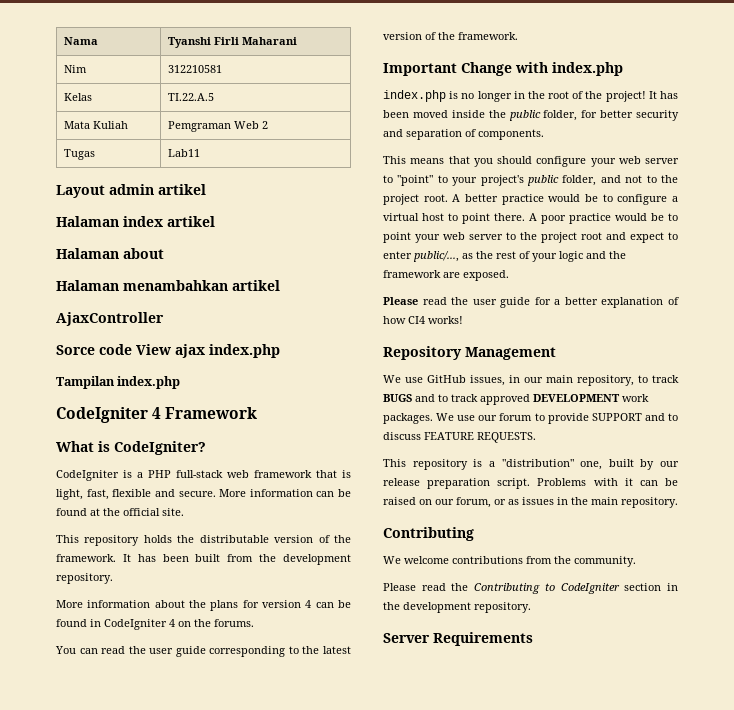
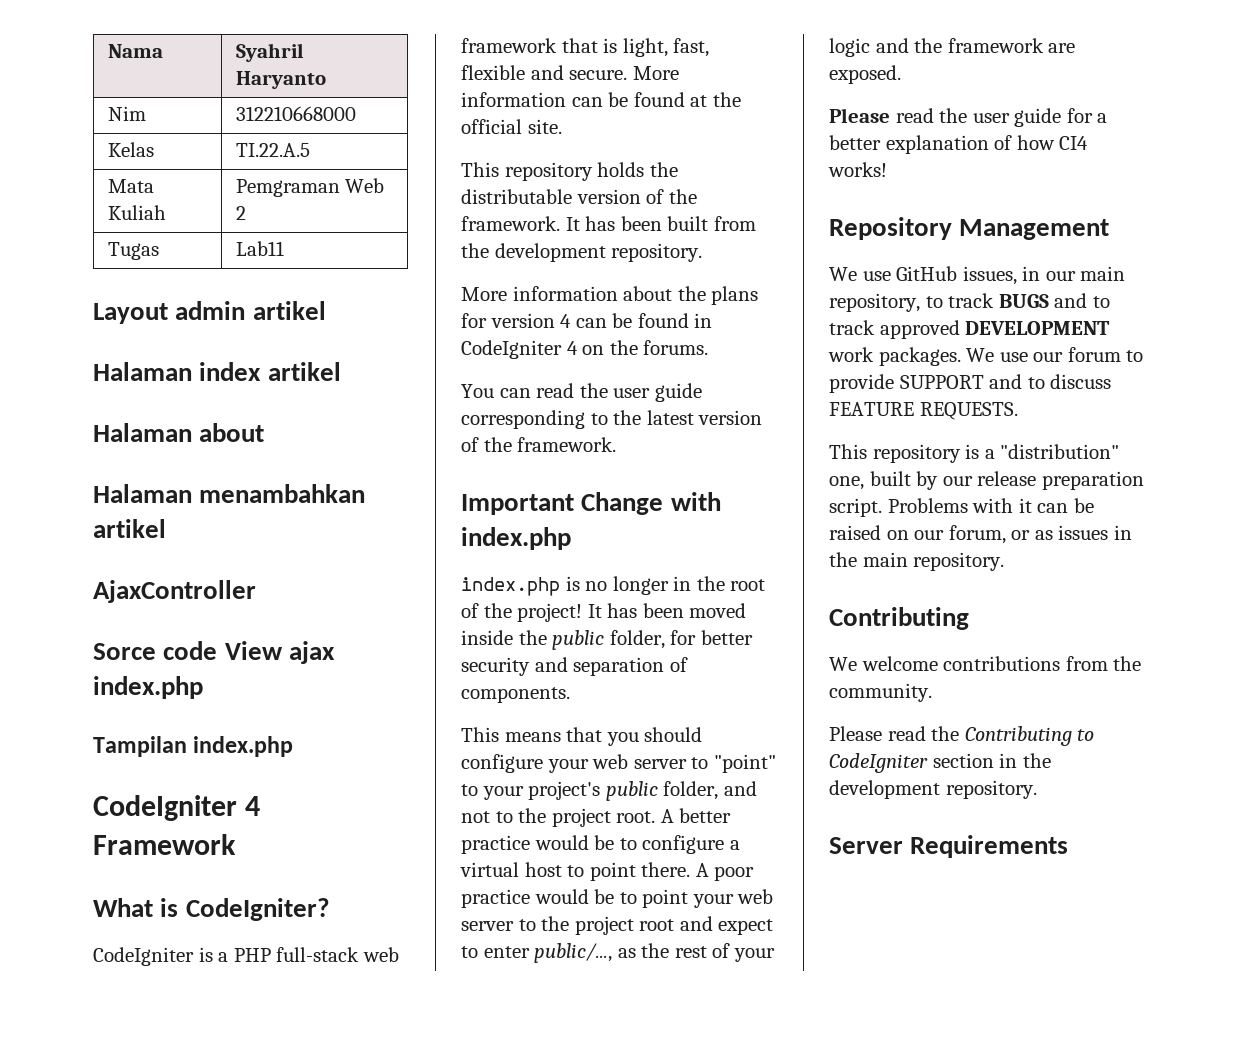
[168,37,298,48] Tyanshi Firli Maharani -> [235,43,304,62] [235,71,326,89] Syahril Haryanto
[168,65,223,73] 312210581 -> [235,106,356,121] 312210668000

